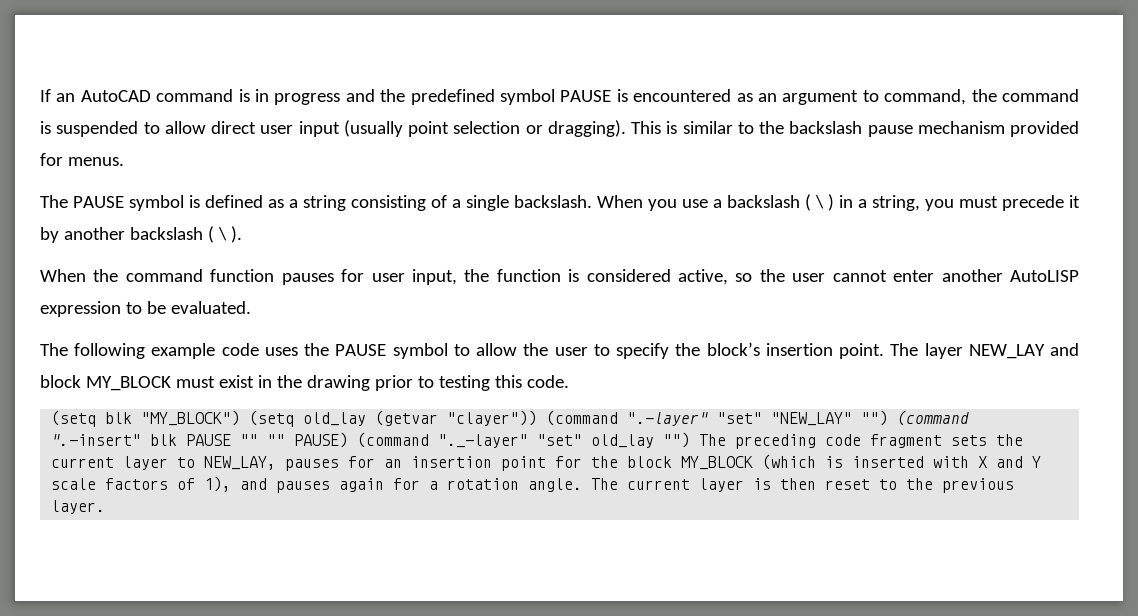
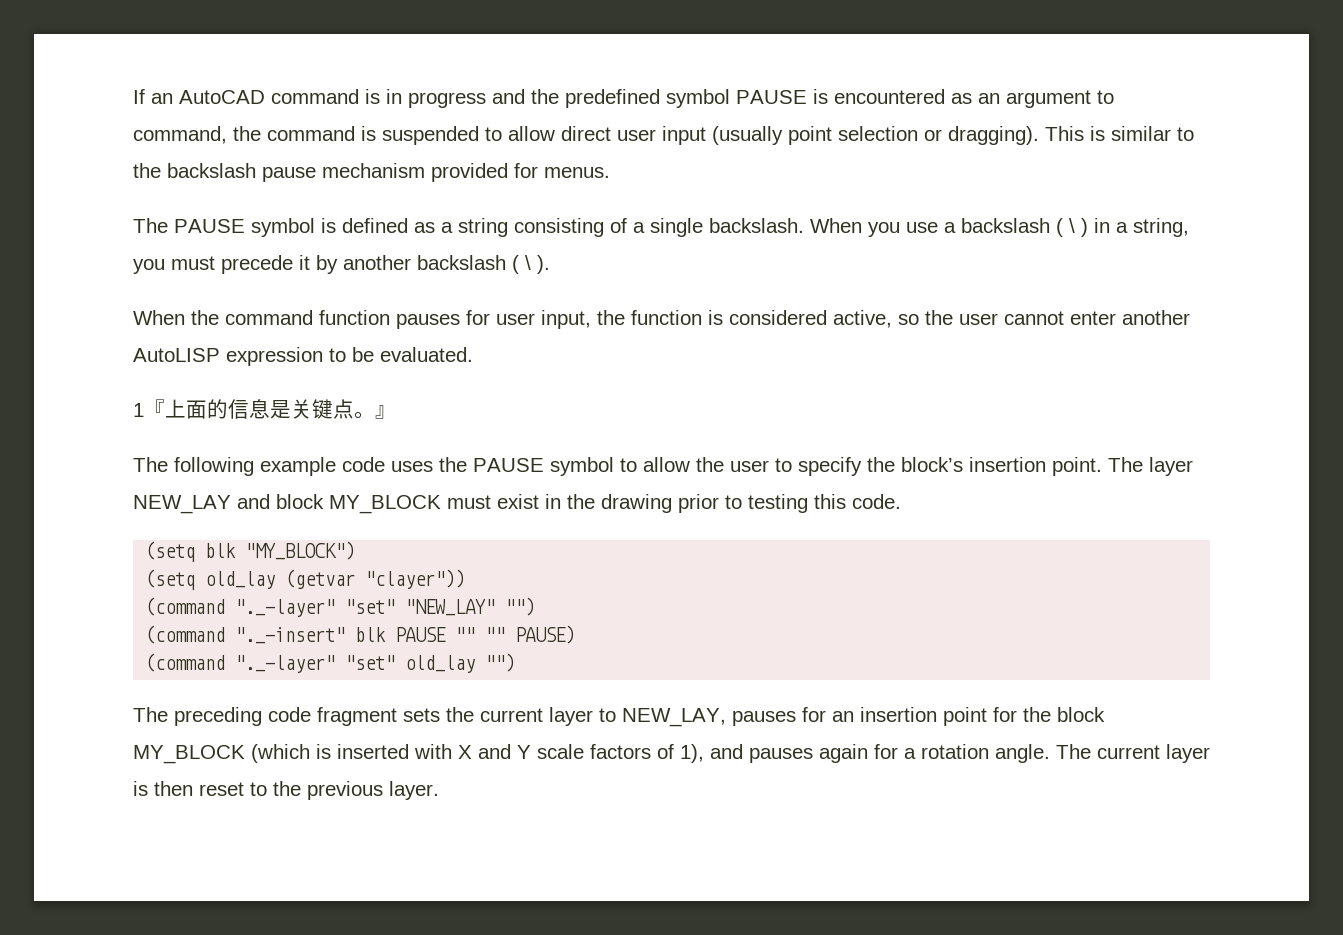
(251, 307) none -> [133,399,396,419] // 1『上面的信息是关键点。』
(241, 418) none -> (356, 550) //
[546,410,709,426] (command ".-layer" -> [145,597,336,617] // (command "._-layer"
[897,410,970,426] [51,434,142,446] (command ".-insert" -> [145,625,346,644] // (command "._-insert"
(349, 440) none -> (576, 634) //
(691, 440) none -> (516, 662) //

